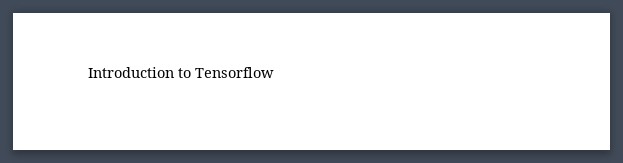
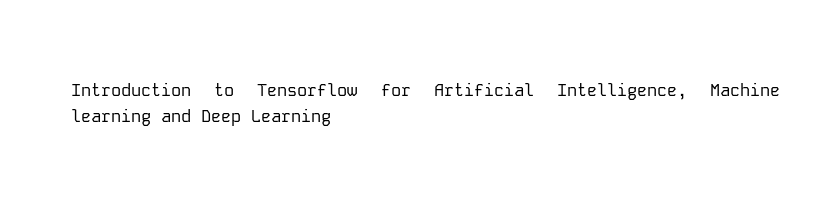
(274, 72) none -> [380,82,780,100] [71,108,331,126] for Artificial Intelligence, Machine learning and Deep Learning

